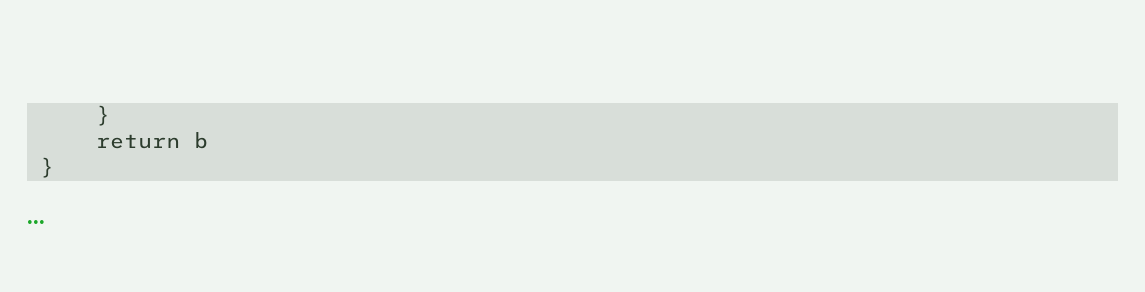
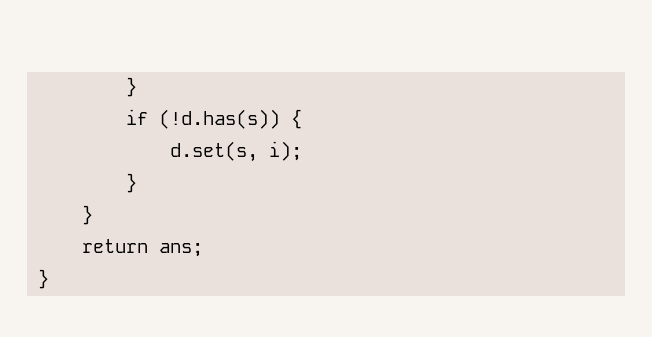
[95,105,110,126] } -> [126,77,138,97] [126,109,303,129] [170,141,303,162] [126,173,138,193] [82,205,94,225] } // if (!d.has(s)) { // d.set(s, i); // } // }
[193,132,208,149] [39,157,54,178] [27,220,45,224] b // } // ... -> [159,243,204,257] [38,269,50,289] ans; // }

